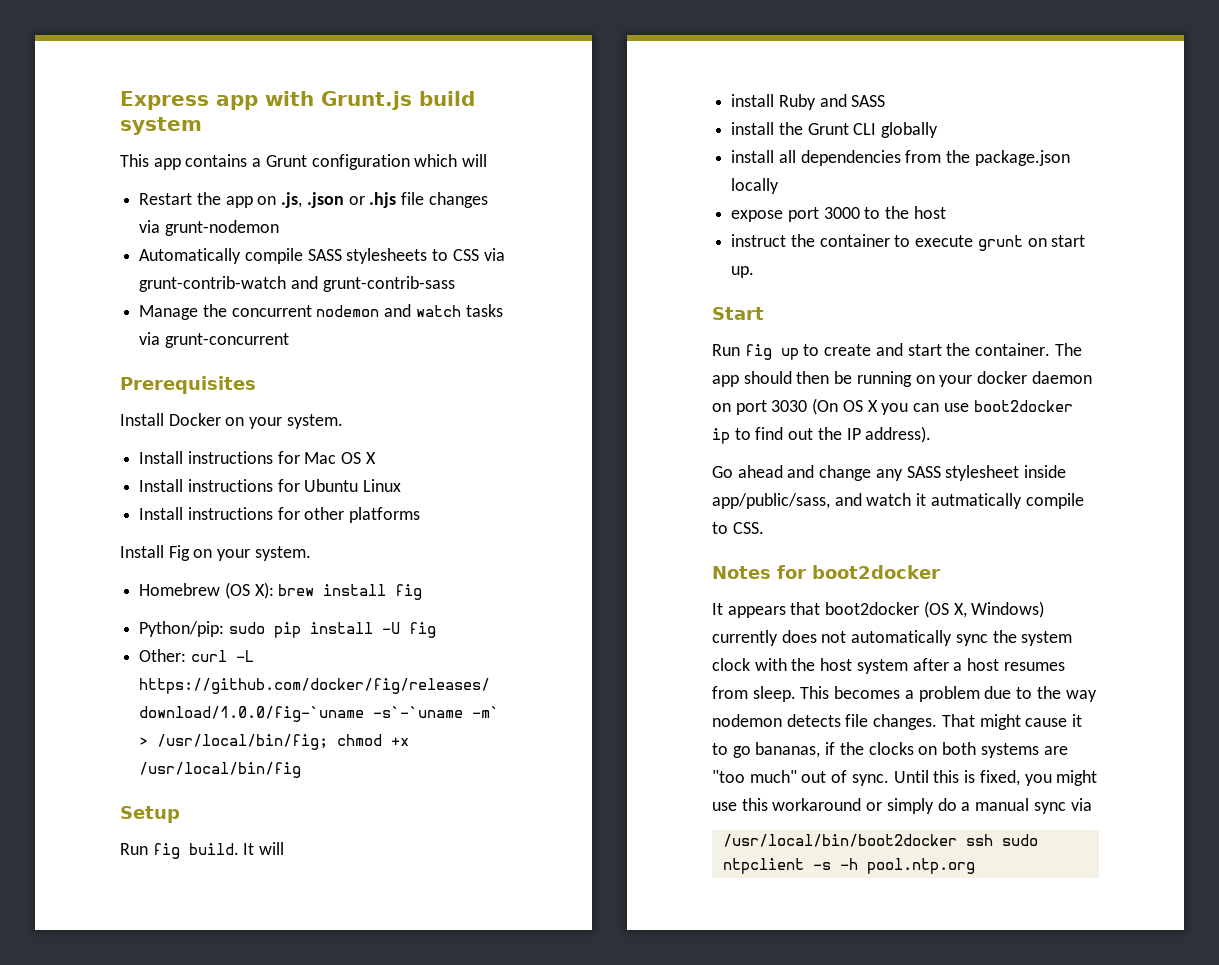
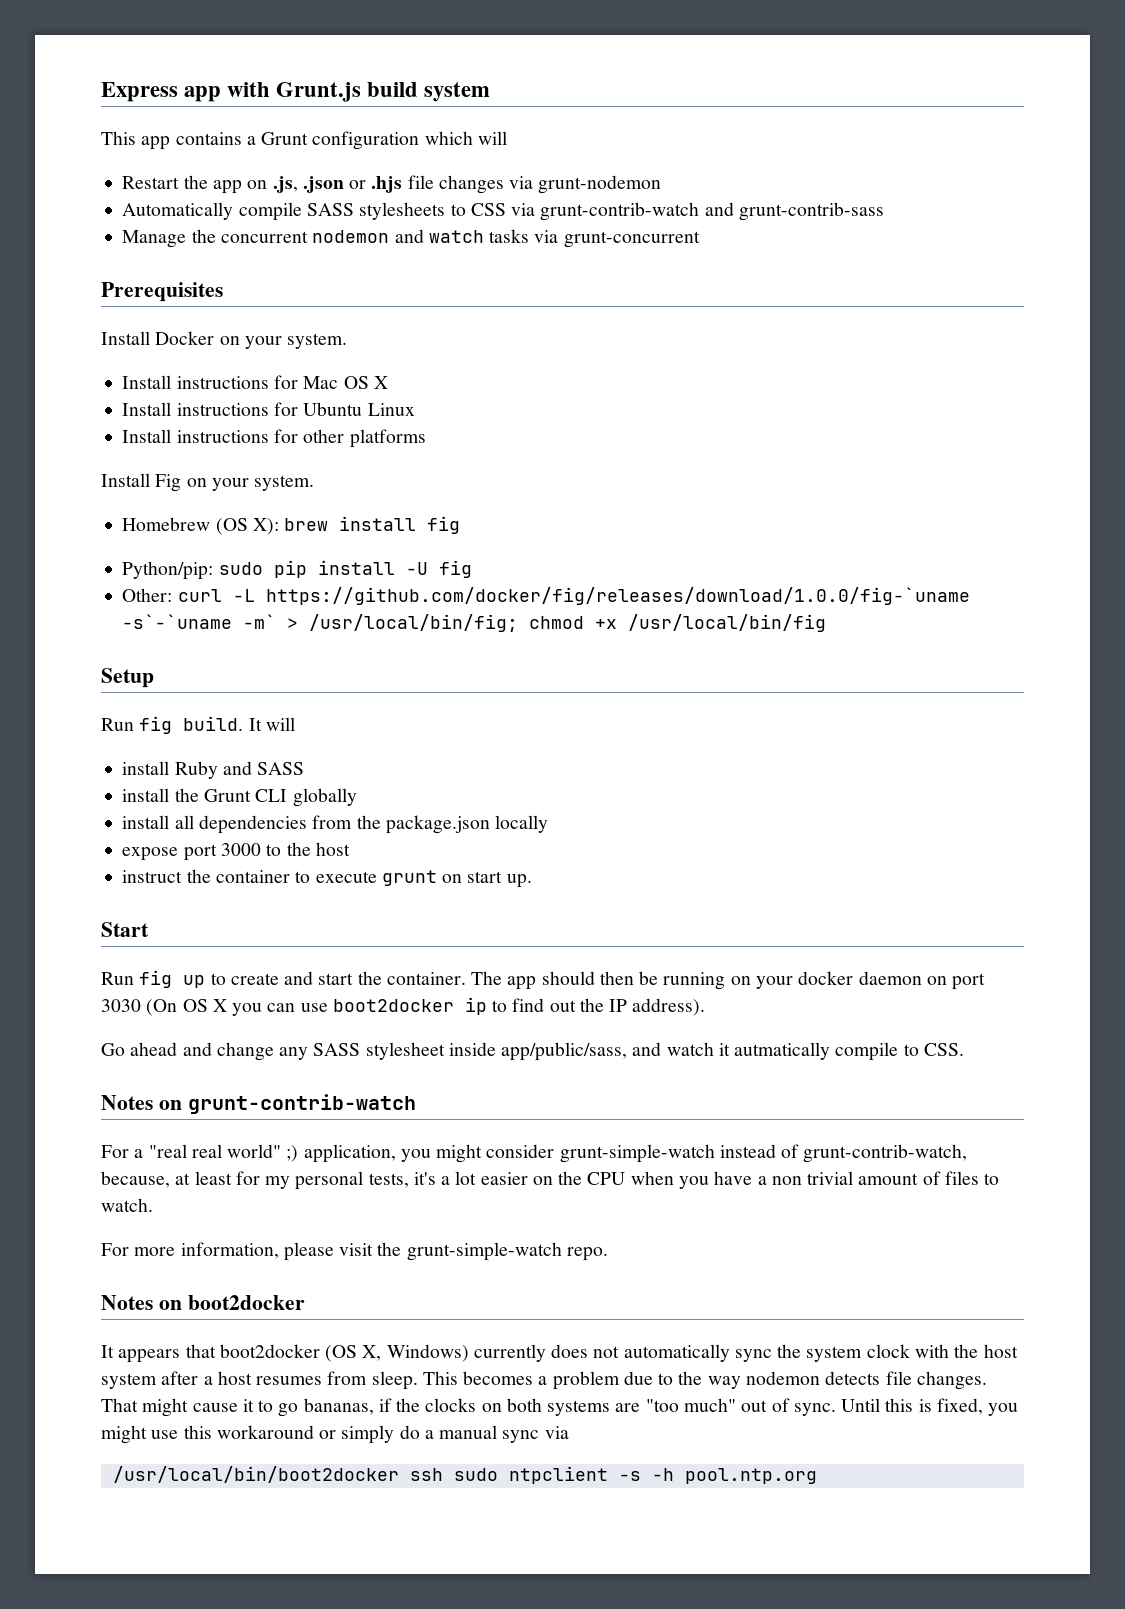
[777,565,806,579] for -> [158,1094,416,1114] [101,1144,968,1163] [101,1171,1000,1190] [101,1198,153,1212] [101,1242,608,1261] [101,1295,182,1310] on grunt-contrib-watch // For a "real real world" ;) application, you might consider grunt-simple-watch instead of grunt-contrib-watch, because, at least for my personal tests, it's a lot easier on the CPU when you have a non trivial amount of files to watch. // For more information, please visit the grunt-simple-watch repo. // Notes on

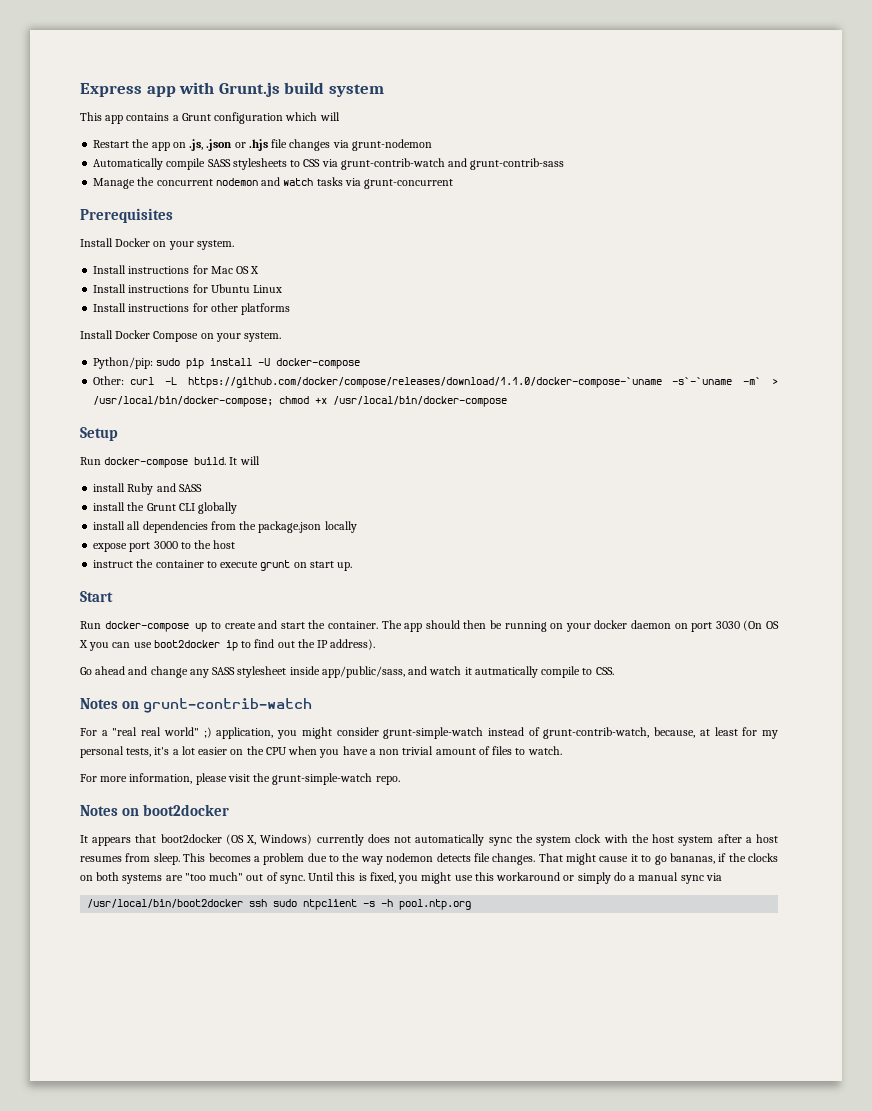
[155,474,315,492] [122,516,461,535] Fig on your system. // Homebrew (OS X): brew install fig -> [115,330,282,342] Docker Compose on your system.
[438,560,472,578] fig -> [276,358,361,369] docker-compose
[265,587,970,605] https://github.com/docker/fig/releases/download/1.0.0/fig-`uname -> [187,377,662,388] https://github.com/docker/compose/releases/download/1.1.0/docker-compose-`uname
[309,614,519,632] /usr/local/bin/fig; -> [93,396,274,407] /usr/local/bin/docker-compose;
[628,614,827,632] /usr/local/bin/fig -> [333,396,508,407] /usr/local/bin/docker-compose
[139,716,173,734] fig -> [104,457,189,468] docker-compose
[139,970,173,988] fig -> [104,621,189,632] docker-compose

